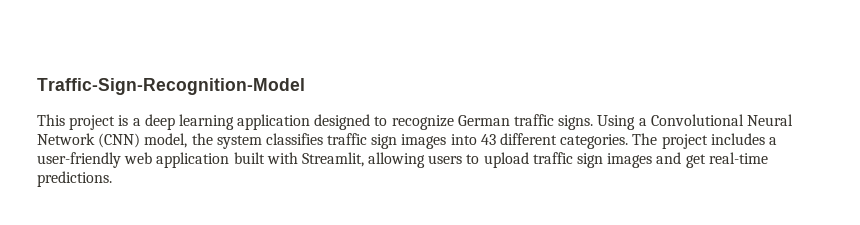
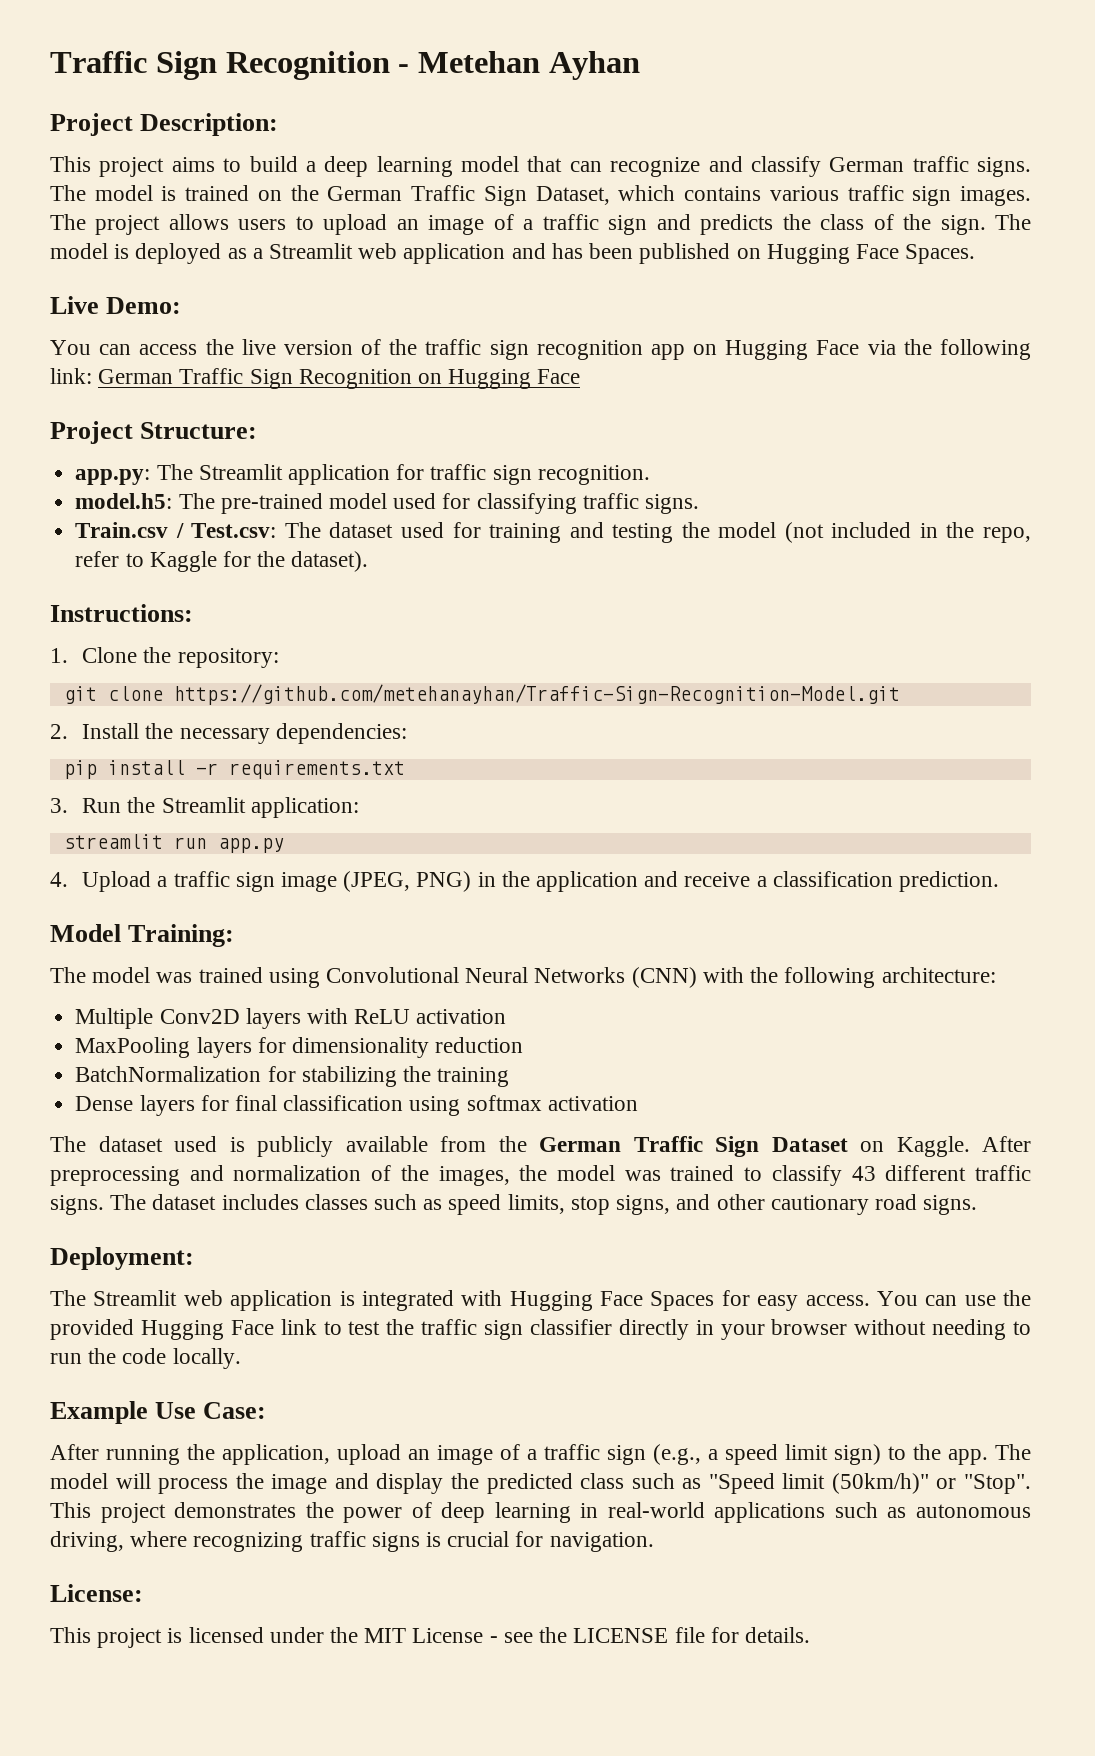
[37,78,305,95] [37,114,793,130] [37,133,777,149] [37,152,768,168] [37,171,112,187] Traffic-Sign-Recognition-Model // This project is a deep learning application designed to recognize German traffic signs. Using a Convolutional Neural Network (CNN) model, the system classifies traffic sign images into 43 different categories. The project includes a user-friendly web application built with Streamlit, allowing users to upload traffic sign images and get real-time predictions. -> [50,51,640,80] [50,113,279,136] [50,156,1031,177] [50,185,1031,206] [50,214,1032,235] [50,243,976,264] [50,296,182,314] [50,339,1031,360] [50,368,581,389] [50,421,258,444] [75,464,650,485] [75,493,699,514] [75,522,1032,543] [75,551,369,572] [50,604,193,622] [50,647,279,668] [63,684,900,705] [50,723,407,744] [63,760,405,779] [50,797,359,818] [63,834,284,853] [50,871,1000,892] [50,924,235,947] [50,967,996,988] [75,1008,507,1029] [75,1037,524,1058] [75,1066,510,1087] [75,1095,638,1116] [50,1136,1031,1157] [50,1165,1031,1186] [50,1194,978,1215] [50,1247,194,1270] [50,1290,1031,1311] [50,1319,1031,1340] [50,1348,241,1369] [50,1401,267,1424] [50,1444,1031,1465] [50,1473,1031,1494] [50,1502,1031,1523] [50,1531,654,1552] [50,1584,143,1602] [50,1627,810,1648] Traffic Sign Recognition - Metehan Ayhan // Project Description: // This project aims to build a deep learning model that can recognize and classify German traffic signs. The model is trained on the German Traffic Sign Dataset, which contains various traffic sign images. The project allows users to upload an image of a traffic sign and predicts the class of the sign. The model is deployed as a Streamlit web application and has been published on Hugging Face Spaces. // Live Demo: // You can access the live version of the traffic sign recognition app on Hugging Face via the following link: German Traffic Sign Recognition on Hugging Face // Project Structure: // app.py: The Streamlit application for traffic sign recognition. // model.h5: The pre-trained model used for classifying traffic signs. // Train.csv / Test.csv: The dataset used for training and testing the model (not included in the repo, refer to Kaggle for the dataset). // Instructions: // 1. Clone the repository: // git clone https://github.com/metehanayhan/Traffic-Sign-Recognition-Model.git // 2. Install the necessary dependencies: // pip install -r requirements.txt // 3. Run the Streamlit application: // streamlit run app.py // 4. Upload a traffic sign image (JPEG, PNG) in the application and receive a classification prediction. // Model Training: // The model was trained using Convolutional Neural Networks (CNN) with the following architecture: // Multiple Conv2D layers with ReLU activation // MaxPooling layers for dimensionality reduction // BatchNormalization for stabilizing the training // Dense layers for final classification using softmax activation // The dataset used is publicly available from the German Traffic Sign Dataset on Kaggle. After preprocessing and normalization of the images, the model was trained to classify 43 different traffic signs. The dataset includes classes such as speed limits, stop signs, and other cautionary road signs. // Deployment: // The Streamlit web application is integrated with Hugging Face Spaces for easy access. You can use the provided Hugging Face link to test the traffic sign classifier directly in your browser without needing to run the code locally. // Example Use Case: // After running the application, upload an image of a traffic sign (e.g., a speed limit sign) to the app. The model will process the image and display the predicted class such as "Speed limit (50km/h)" or "Stop". This project demonstrates the power of deep learning in real-world applications such as autonomous driving, where recognizing traffic signs is crucial for navigation. // License: // This project is licensed under the MIT License - see the LICENSE file for details.

